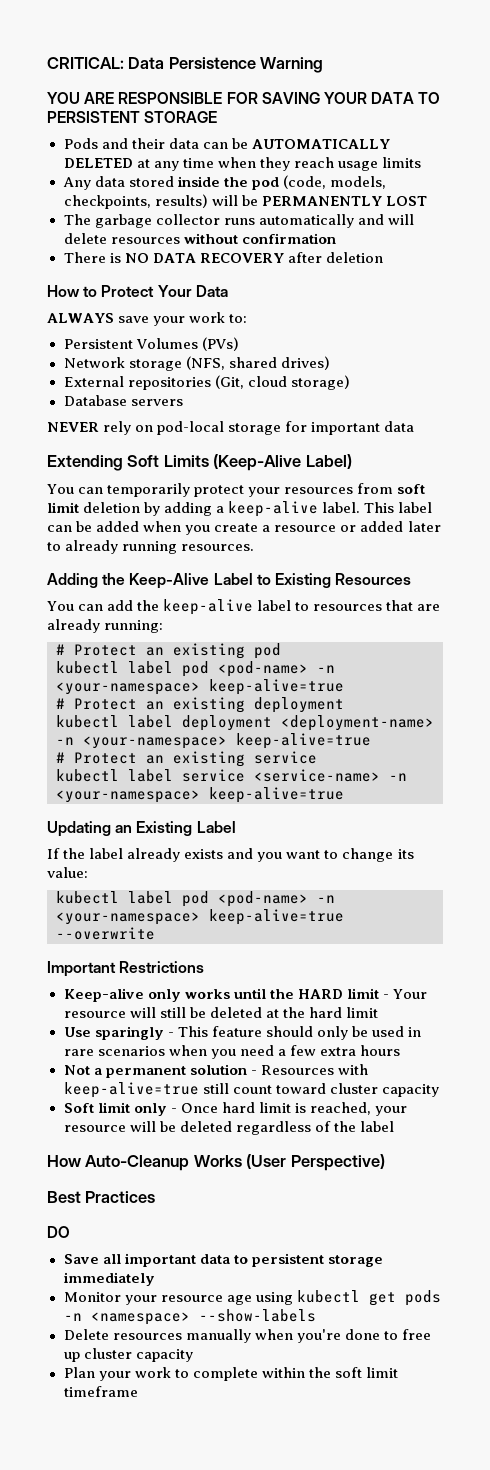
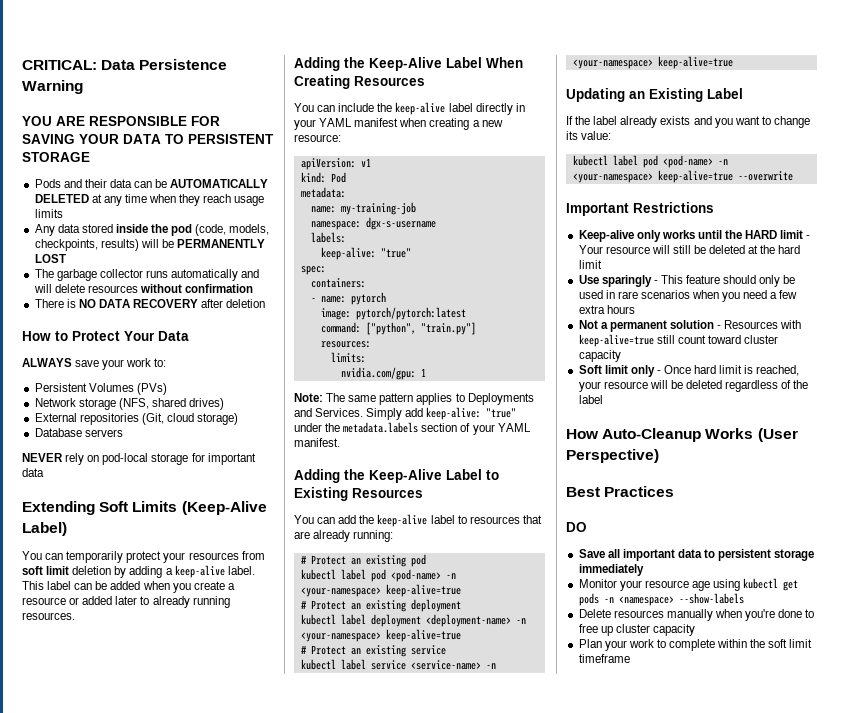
(255, 547) none -> [294,57,523,71] [294,75,425,89] [294,102,525,115] [294,118,503,130] [294,134,341,142] [300,158,371,170] [300,172,346,183] [300,187,346,198] [310,202,416,215] [310,217,436,230] [310,232,346,243] [320,247,411,260] [300,266,326,275] [310,278,366,288] [310,292,386,305] [320,307,466,320] [320,322,476,335] [320,341,371,348] [330,352,366,363] [340,367,426,380] [294,393,534,405] [294,407,517,420] [294,422,531,435] [294,438,340,447] // Adding the Keep-Alive Label When Creating Resources // You can include the keep-alive label directly in your YAML manifest when creating a new resource: // apiVersion: v1 // kind: Pod // metadata: // name: my-training-job // namespace: dgx-s-username // labels: // keep-alive: "true" // spec: // containers: // - name: pytorch // image: pytorch/pytorch:latest // command: ["python", "train.py"] // resources: // limits: // nvidia.com/gpu: 1 // Note: The same pattern applies to Deployments and Services. Simply add keep-alive: "true" under the metadata.labels section of your YAML manifest.

